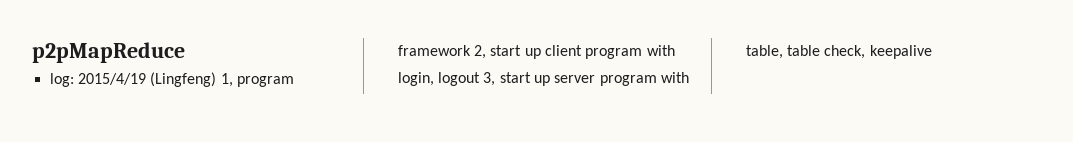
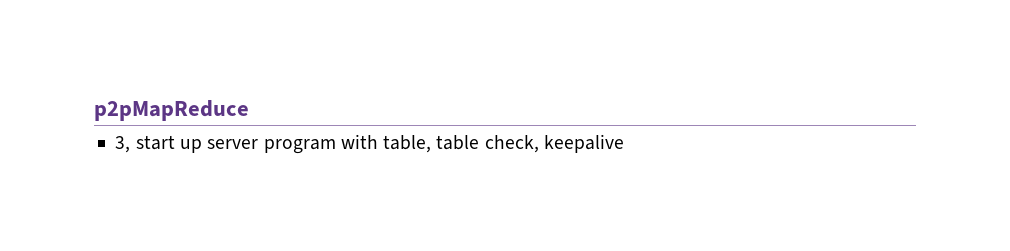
[49,72,294,87] [397,45,675,59] [397,72,480,86] log: 2015/4/19 (Lingfeng) 1, program framework 2, start up client program with login, logout -> (249, 110) none

